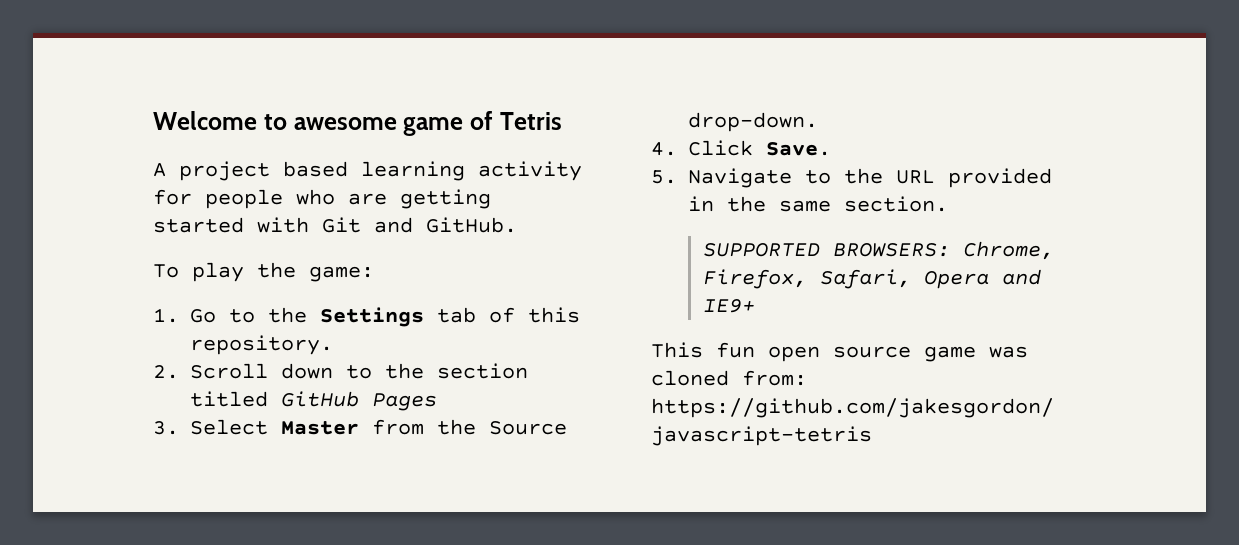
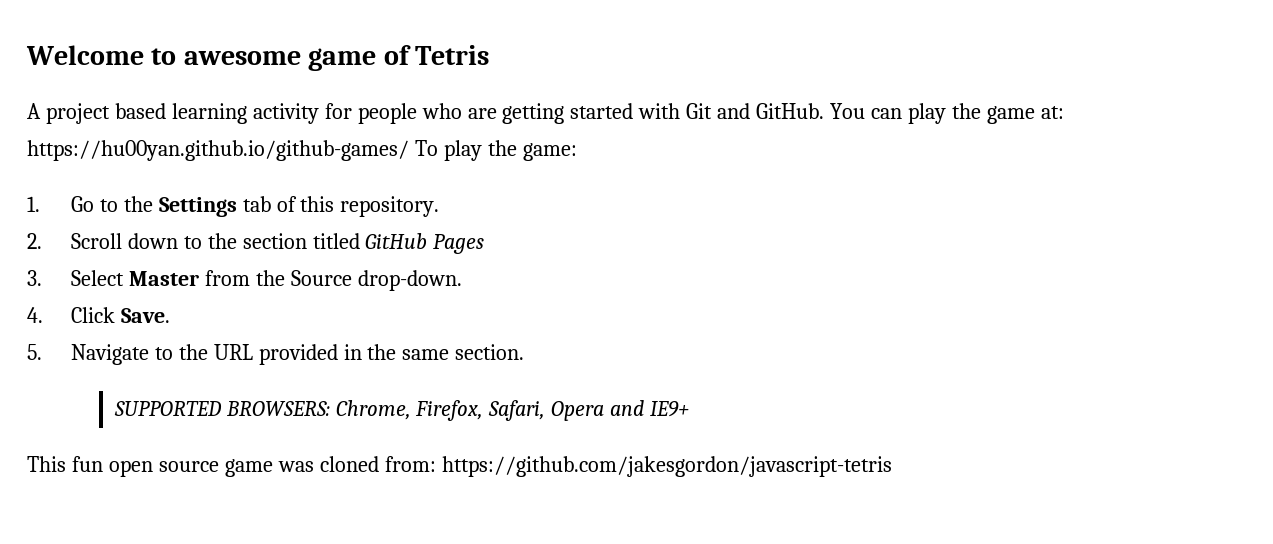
(517, 225) // -> [830,103,1064,124] [27,140,409,161] You can play the game at: https://hu00yan.github.io/github-games/

